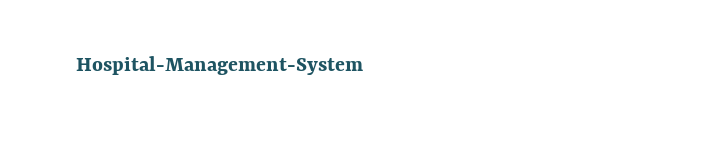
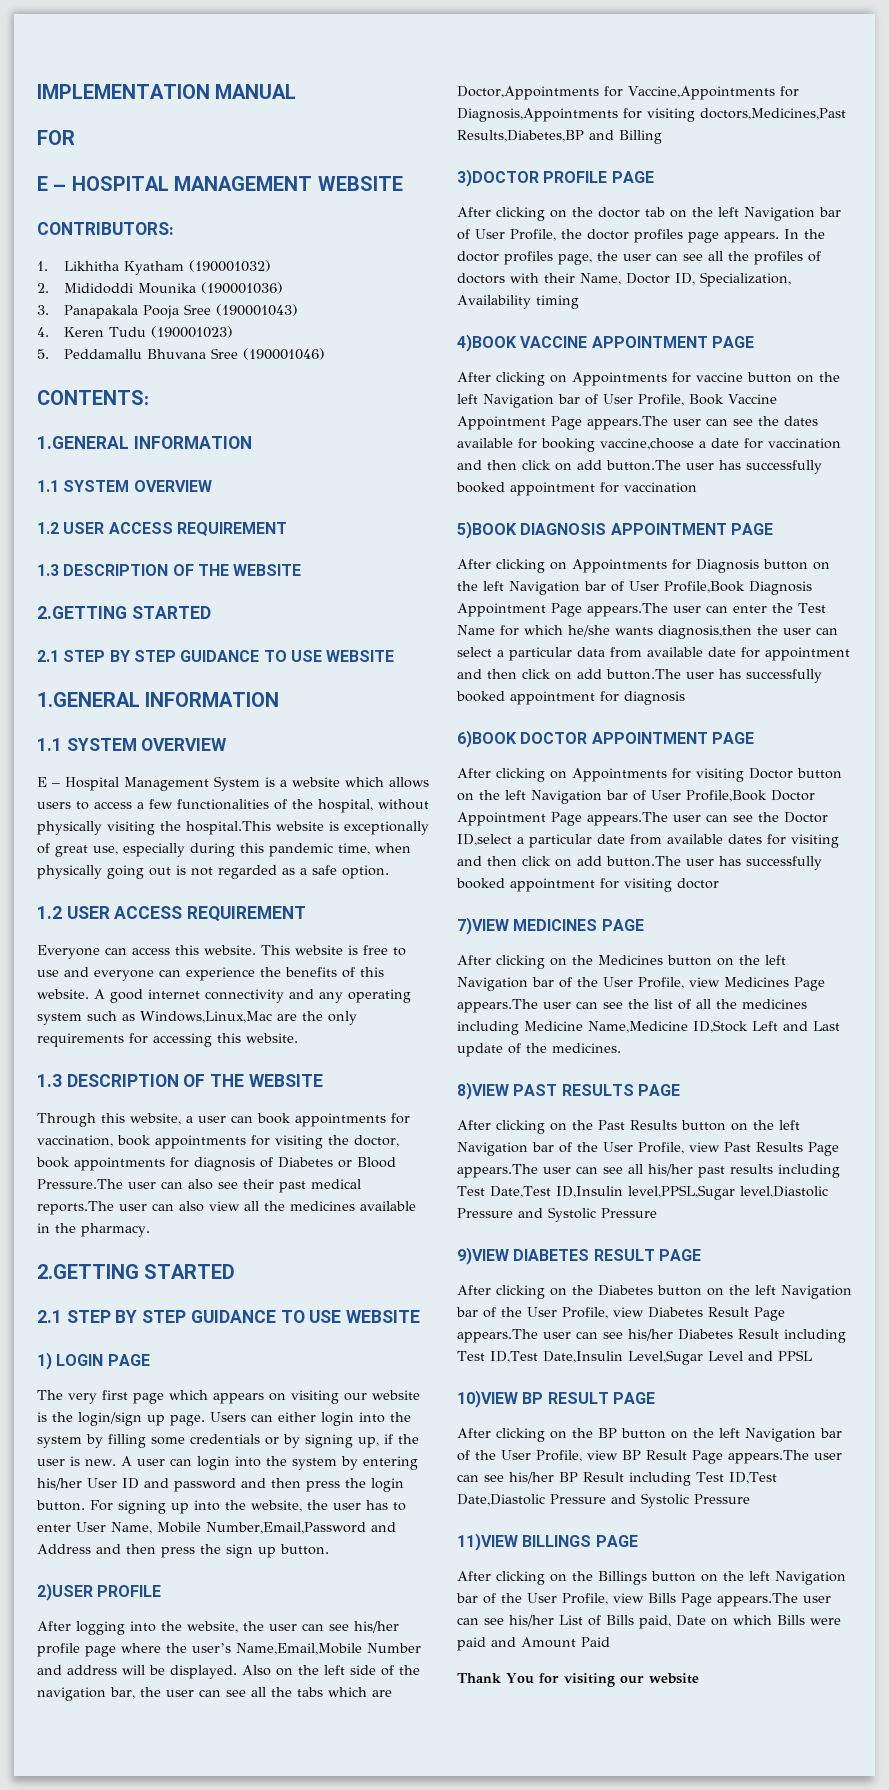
[76,56,363,75] Hospital-Management-System -> [37,84,297,99] [37,130,75,145] [37,176,403,191] [37,222,174,235] [37,260,271,275] [37,282,283,294] [37,304,298,319] [37,326,233,338] [37,348,325,360] [37,390,149,405] [37,436,252,449] [37,480,212,492] [37,522,287,536] [37,564,302,576] [37,606,211,619] [37,650,395,662] [37,692,280,707] [37,738,228,751] [37,776,429,791] [37,799,429,813] [37,821,429,835] [37,843,411,857] [37,865,389,879] [37,906,307,922] [37,945,406,959] [37,967,384,981] [37,989,411,1003] [37,1011,357,1025] [37,1033,298,1047] [37,1074,323,1087] [37,1113,410,1127] [37,1135,399,1149] [36,1157,396,1171] [37,1179,361,1193] [37,1201,416,1215] [37,1223,150,1237] [37,1264,236,1279] [37,1310,421,1323] [37,1352,150,1370] [37,1390,420,1404] [37,1412,411,1426] [37,1434,419,1448] [37,1456,418,1470] [37,1478,404,1492] [36,1500,406,1514] [37,1522,396,1534] [37,1544,329,1558] [37,1583,162,1601] [37,1621,399,1635] [37,1643,421,1657] [37,1665,420,1679] [37,1687,392,1701] [457,86,799,100] [457,108,846,122] [457,130,662,144] [457,169,654,187] [457,207,841,221] [457,229,825,243] [457,251,821,265] [457,272,791,287] [457,295,579,309] [457,334,754,352] [457,372,840,386] [457,394,777,408] [457,416,818,430] [457,438,841,452] [457,460,822,474] [456,482,697,496] [457,521,773,539] [457,559,830,573] [457,581,812,595] [457,603,826,617] [457,625,838,639] [457,647,850,661] [457,669,822,683] [456,691,685,705] [457,730,754,748] [457,768,842,782] [457,790,815,804] [457,812,828,826] [457,834,839,848] [457,856,822,870] [456,878,719,892] [457,917,644,935] [457,955,786,969] [457,977,825,991] [457,999,807,1013] [457,1020,840,1035] [457,1043,621,1057] [457,1082,680,1100] [457,1120,800,1134] [457,1142,839,1156] [457,1164,840,1178] [457,1185,828,1200] [457,1207,657,1222] [457,1247,701,1265] [457,1285,852,1299] [456,1307,785,1321] [457,1329,846,1343] [457,1350,812,1365] [457,1390,655,1408] [457,1428,842,1442] [457,1450,842,1464] [457,1472,777,1486] [457,1493,750,1508] [457,1533,638,1551] [457,1571,846,1585] [456,1593,831,1607] [457,1615,841,1629] [457,1637,610,1651] [457,1673,699,1687] IMPLEMENTATION MANUAL // FOR // E – HOSPITAL MANAGEMENT WEBSITE // CONTRIBUTORS: // 1. Likhitha Kyatham (190001032) // 2. Mididoddi Mounika (190001036) // 3. Panapakala Pooja Sree (190001043) // 4. Keren Tudu (190001023) // 5. Peddamallu Bhuvana Sree (190001046) // CONTENTS: // 1.GENERAL INFORMATION // 1.1 SYSTEM OVERVIEW // 1.2 USER ACCESS REQUIREMENT // 1.3 DESCRIPTION OF THE WEBSITE // 2.GETTING STARTED // 2.1 STEP BY STEP GUIDANCE TO USE WEBSITE // 1.GENERAL INFORMATION // 1.1 SYSTEM OVERVIEW // E – Hospital Management System is a website which allows users to access a few functionalities of the hospital, without physically visiting the hospital.This website is exceptionally of great use, especially during this pandemic time, when physically going out is not regarded as a safe option. // 1.2 USER ACCESS REQUIREMENT // Everyone can access this website. This website is free to use and everyone can experience the benefits of this website. A good internet connectivity and any operating system such as Windows,Linux,Mac are the only requirements for accessing this website. // 1.3 DESCRIPTION OF THE WEBSITE // Through this website, a user can book appointments for vaccination, book appointments for visiting the doctor, book appointments for diagnosis of Diabetes or Blood Pressure.The user can also see their past medical reports.The user can also view all the medicines available in the pharmacy. // 2.GETTING STARTED // 2.1 STEP BY STEP GUIDANCE TO USE WEBSITE // 1) LOGIN PAGE // The very first page which appears on visiting our website is the login/sign up page. Users can either login into the system by filling some credentials or by signing up, if the user is new. A user can login into the system by entering his/her User ID and password and then press the login button. For signing up into the website, the user has to enter User Name, Mobile Number,Email,Password and Address and then press the sign up button. // 2)USER PROFILE // After logging into the website, the user can see his/her profile page where the user’s Name,Email,Mobile Number and address will be displayed. Also on the left side of the navigation bar, the user can see all the tabs which are Doctor,Appointments for Vaccine,Appointments for Diagnosis,Appointments for visiting doctors,Medicines,Past Results,Diabetes,BP and Billing // 3)DOCTOR PROFILE PAGE // After clicking on the doctor tab on the left Navigation bar of User Profile, the doctor profiles page appears. In the doctor profiles page, the user can see all the profiles of doctors with their Name, Doctor ID, Specialization, Availability timing // 4)BOOK VACCINE APPOINTMENT PAGE // After clicking on Appointments for vaccine button on the left Navigation bar of User Profile, Book Vaccine Appointment Page appears.The user can see the dates available for booking vaccine,choose a date for vaccination and then click on add button.The user has successfully booked appointment for vaccination // 5)BOOK DIAGNOSIS APPOINTMENT PAGE // After clicking on Appointments for Diagnosis button on the left Navigation bar of User Profile,Book Diagnosis Appointment Page appears.The user can enter the Test Name for which he/she wants diagnosis,then the user can select a particular data from available date for appointment and then click on add button.The user has successfully booked appointment for diagnosis // 6)BOOK DOCTOR APPOINTMENT PAGE // After clicking on Appointments for visiting Doctor button on the left Navigation bar of User Profile,Book Doctor Appointment Page appears.The user can see the Doctor ID,select a particular date from available dates for visiting and then click on add button.The user has successfully booked appointment for visiting doctor // 7)VIEW MEDICINES PAGE // After clicking on the Medicines button on the left Navigation bar of the User Profile, view Medicines Page appears.The user can see the list of all the medicines including Medicine Name,Medicine ID,Stock Left and Last update of the medicines. // 8)VIEW PAST RESULTS PAGE // After clicking on the Past Results button on the left Navigation bar of the User Profile, view Past Results Page appears.The user can see all his/her past results including Test Date,Test ID,Insulin level,PPSL,Sugar level,Diastolic Pressure and Systolic Pressure // 9)VIEW DIABETES RESULT PAGE // After clicking on the Diabetes button on the left Navigation bar of the User Profile, view Diabetes Result Page appears.The user can see his/her Diabetes Result including Test ID,Test Date,Insulin Level,Sugar Level and PPSL // 10)VIEW BP RESULT PAGE // After clicking on the BP button on the left Navigation bar of the User Profile, view BP Result Page appears.The user can see his/her BP Result including Test ID,Test Date,Diastolic Pressure and Systolic Pressure // 11)VIEW BILLINGS PAGE // After clicking on the Billings button on the left Navigation bar of the User Profile, view Bills Page appears.The user can see his/her List of Bills paid, Date on which Bills were paid and Amount Paid // Thank You for visiting our website

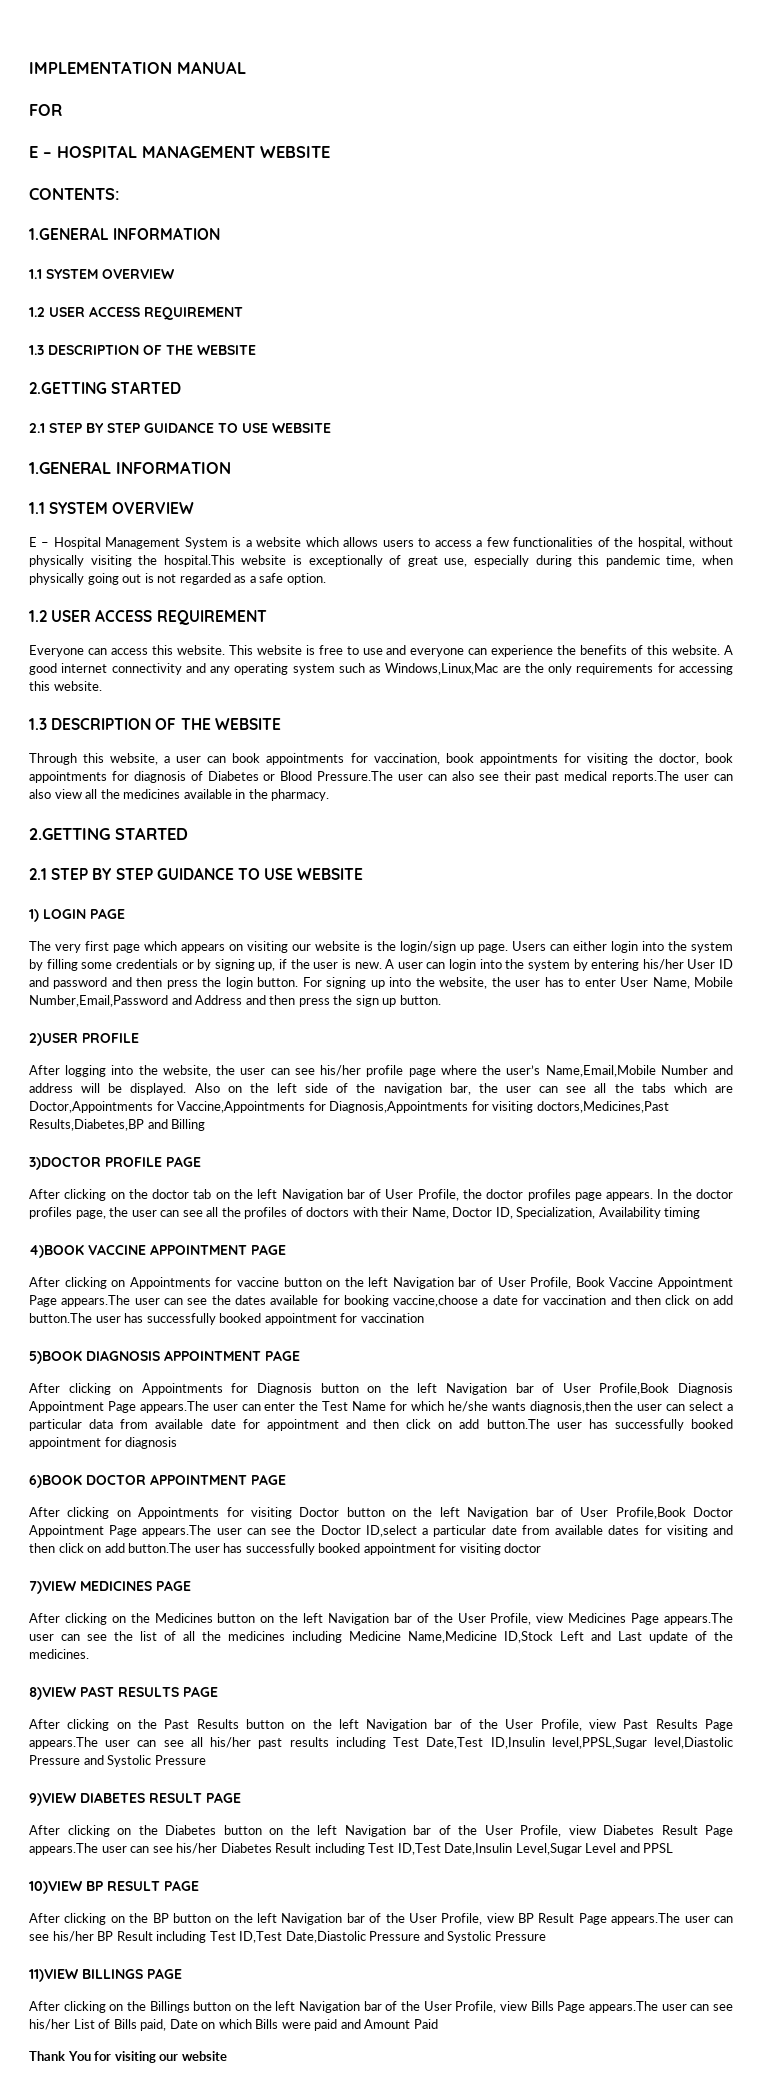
[37,222,174,235] [37,260,271,275] [37,282,283,294] [37,304,298,319] [37,326,233,338] [37,348,325,360] // CONTRIBUTORS: // 1. Likhitha Kyatham (190001032) // 2. Mididoddi Mounika (190001036) // 3. Panapakala Pooja Sree (190001043) // 4. Keren Tudu (190001023) // 5. Peddamallu Bhuvana Sree (190001046) -> (330, 152) none

